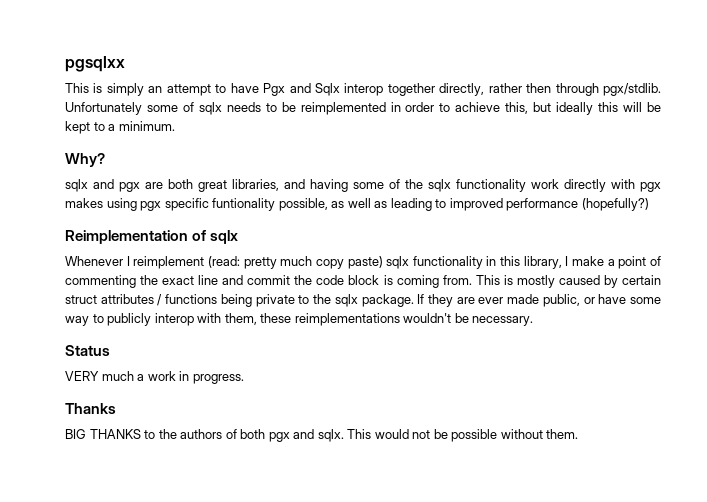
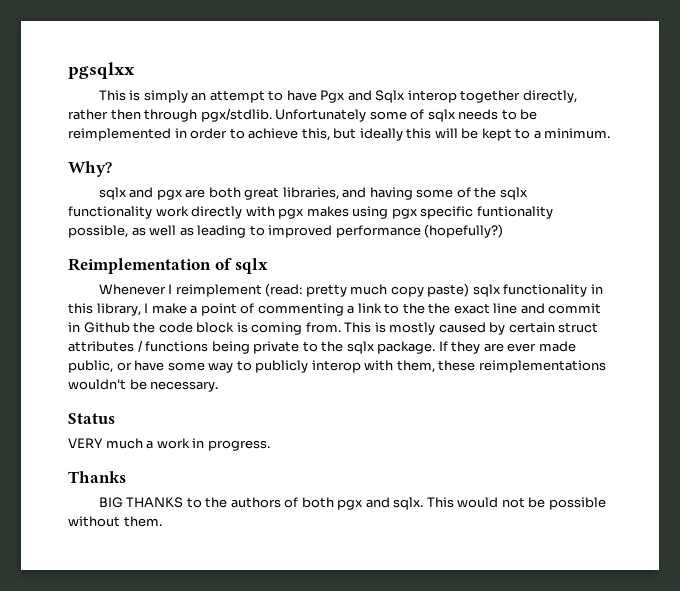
(136, 281) none -> [347,303,425,314] a link to the
(291, 280) none -> [68,322,130,333] in Github

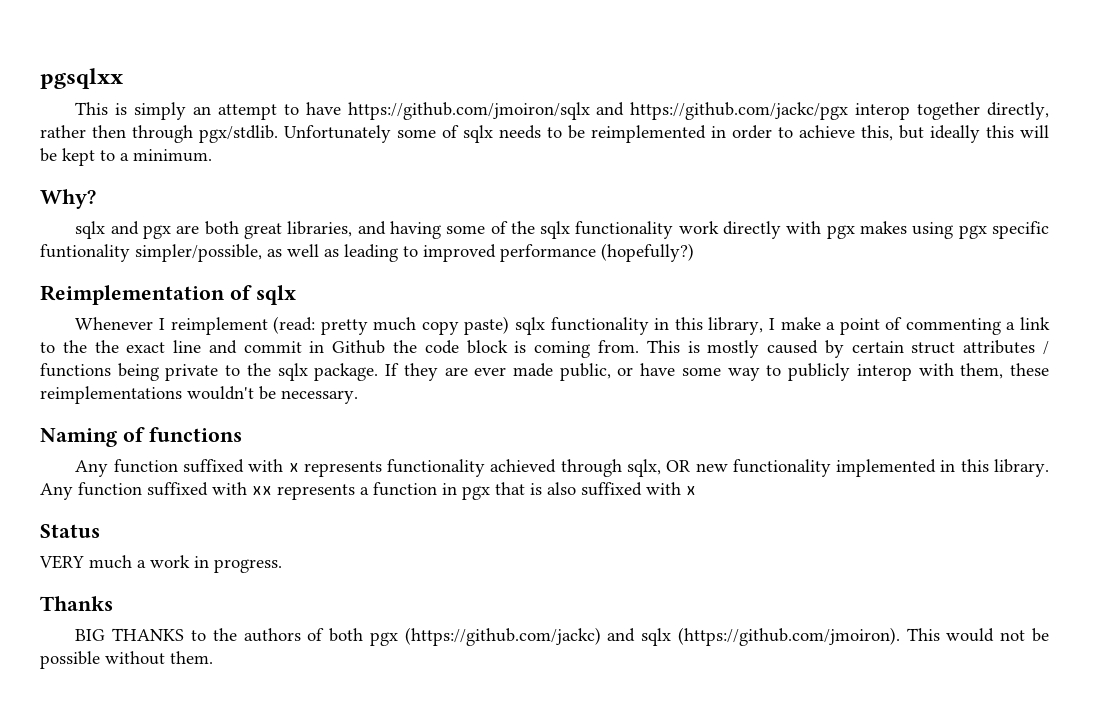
[320,90,406,103] Pgx and Sqlx -> [347,102,849,120] https://github.com/jmoiron/sqlx and https://github.com/jackc/pgx
[68,225,128,238] possible, -> [135,244,262,262] simpler/possible,
(219, 386) none -> [40,427,242,447] [75,459,1049,477] [40,482,696,500] // Naming of functions // Any function suffixed with x represents functionality achieved through sqlx, OR new functionality implemented in this library. Any function suffixed with xx represents a function in pgx that is also suffixed with x
[365,497,424,510] and sqlx. -> [404,627,900,646] (https://github.com/jackc) and sqlx (https://github.com/jmoiron).

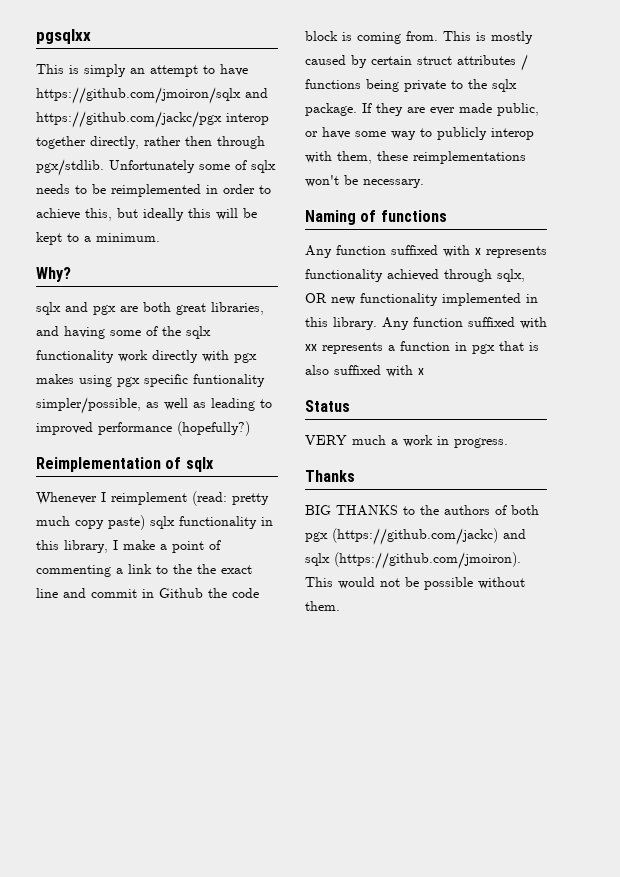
[187,386,254,400] wouldn't -> [305,175,339,187] won't

